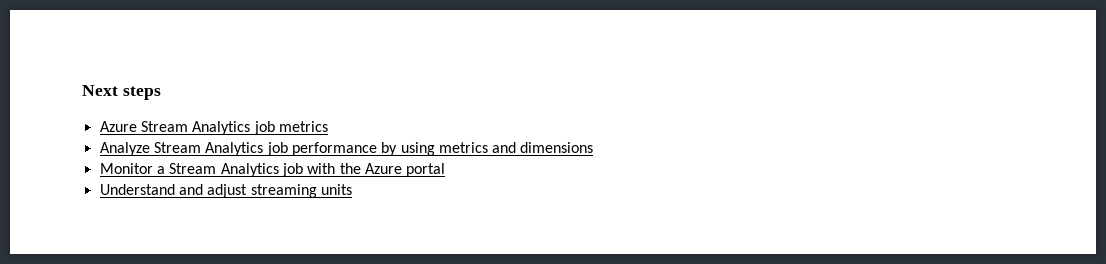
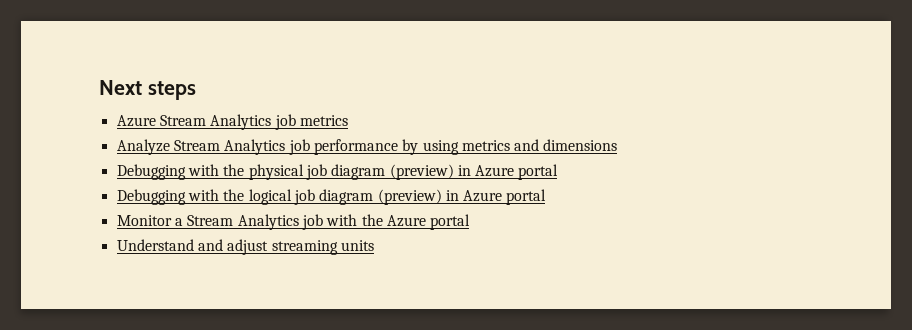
(594, 147) none -> [116,164,559,180] [116,189,547,205] // Debugging with the physical job diagram (preview) in Azure portal // Debugging with the logical job diagram (preview) in Azure portal

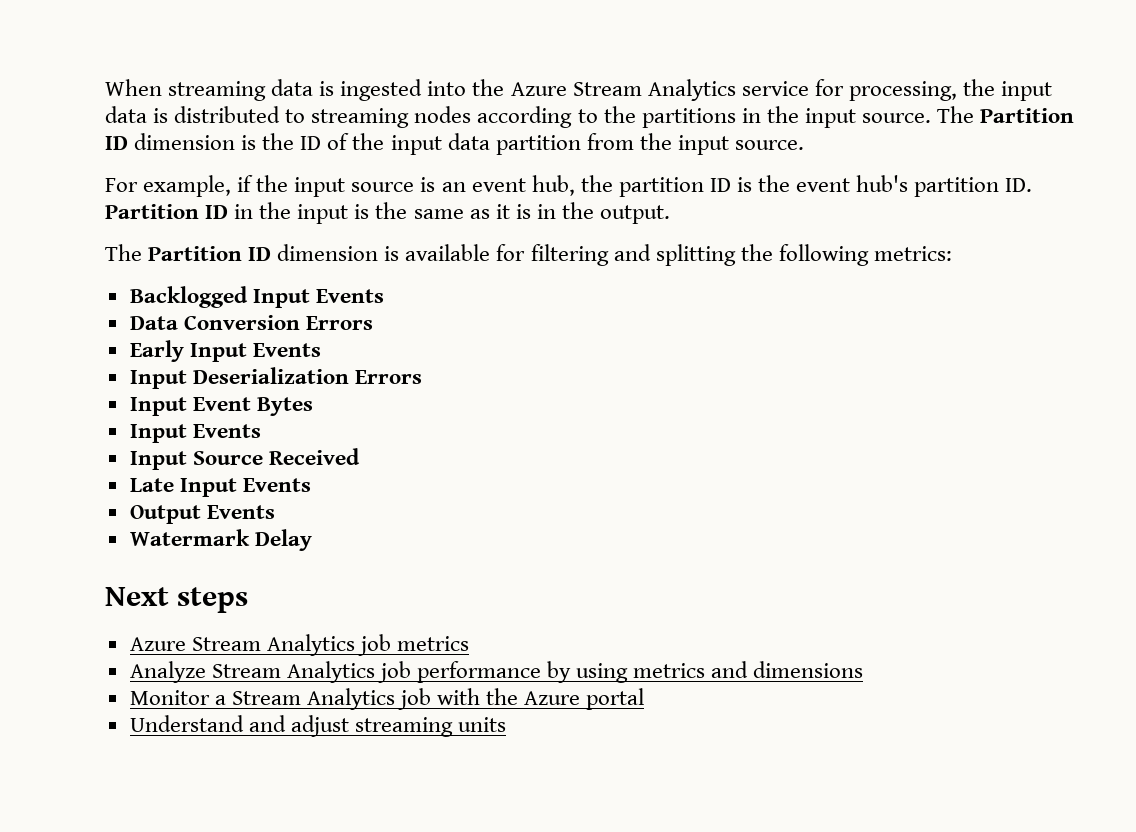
(99, 87) none -> [105,79,1053,101] [105,106,1075,128] [105,133,804,155] [105,175,1033,197] [105,202,670,224] [105,244,952,266] [129,286,384,308] [129,315,373,330] [129,340,321,362] [129,367,422,389] [129,397,313,416] [129,424,261,443] [129,448,360,470] [129,478,311,497] [129,505,275,524] [129,529,312,551] When streaming data is ingested into the Azure Stream Analytics service for processing, the input data is distributed to streaming nodes according to the partitions in the input source. The Partition ID dimension is the ID of the input data partition from the input source. // For example, if the input source is an event hub, the partition ID is the event hub's partition ID. Partition ID in the input is the same as it is in the output. // The Partition ID dimension is available for filtering and splitting the following metrics: // Backlogged Input Events // Data Conversion Errors // Early Input Events // Input Deserialization Errors // Input Event Bytes // Input Events // Input Source Received // Late Input Events // Output Events // Watermark Delay //
[116,164,559,180] [116,189,547,205] // Debugging with the physical job diagram (preview) in Azure portal // Debugging with the logical job diagram (preview) in Azure portal -> (864, 669) none

